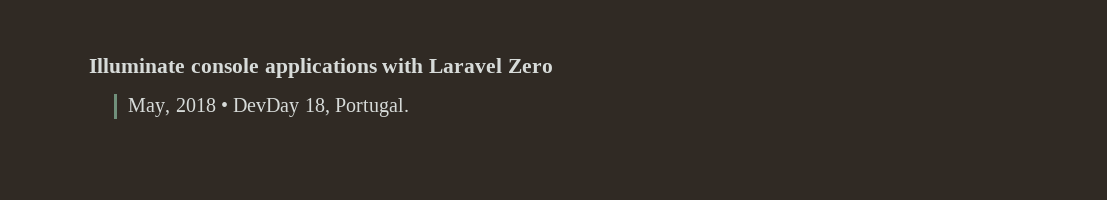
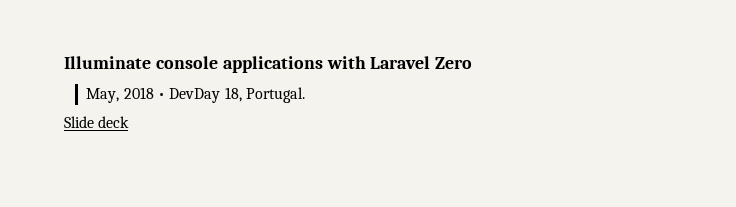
(410, 107) none -> [64,116,130,128] // Slide deck

